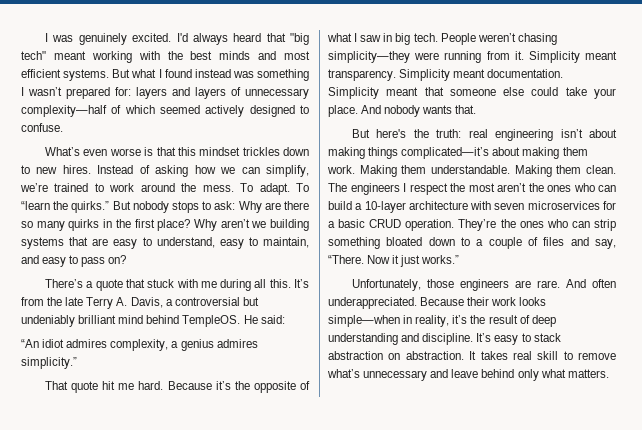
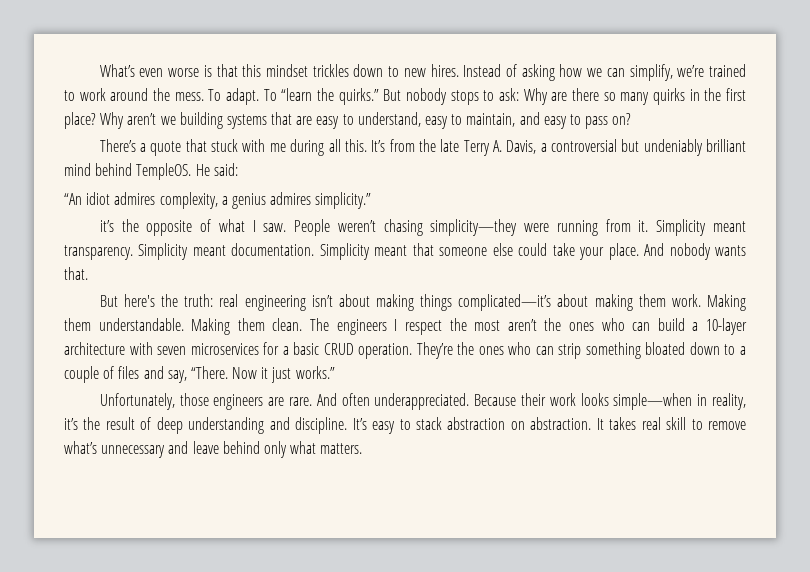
[45,33,309,45] [21,51,310,63] [21,69,309,81] [21,87,309,99] [21,105,309,117] [21,123,63,132] I was genuinely excited. I'd always heard that "big tech" meant working with the best minds and most efficient systems. But what I found instead was something I wasn’t prepared for: layers and layers of unnecessary complexity—half of which seemed actively designed to confuse. // -> (99, 70) none
[45,381,212,393] That quote hit me hard. Because -> (372, 200) none
[360,33,438,45] saw in big tech. -> [263,223,287,232] saw.

